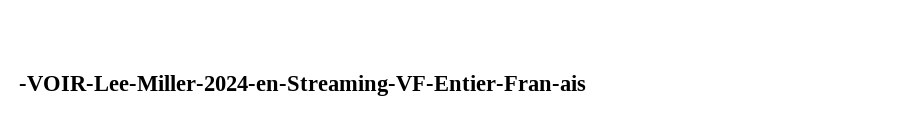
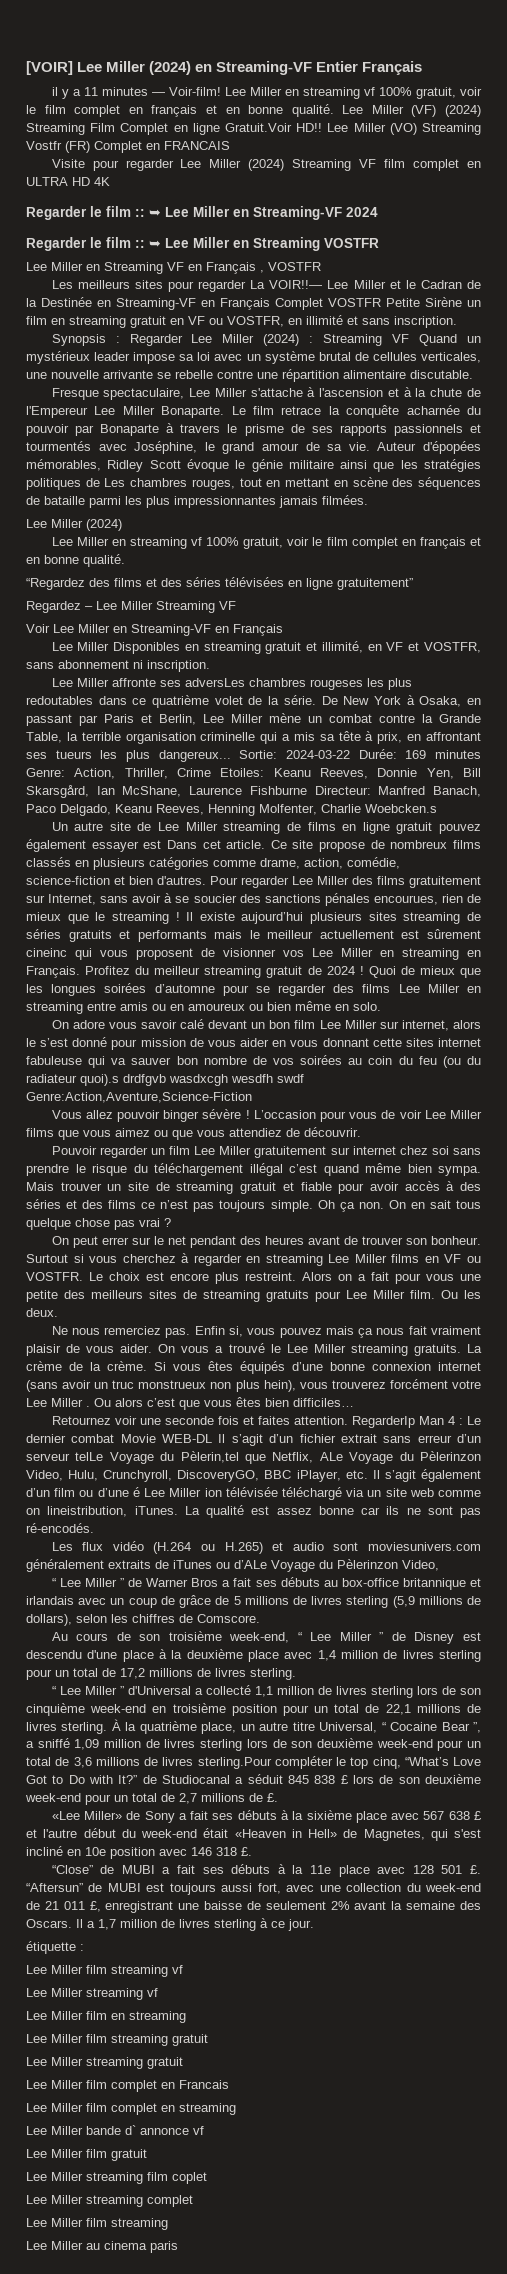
[19,75,586,96] -VOIR-Lee-Miller-2024-en-Streaming-VF-Entier-Fran-ais -> [26,61,423,75] [51,87,482,99] [26,104,481,117] [26,123,481,135] [26,141,230,153] [51,159,481,171] [26,177,110,186] [26,206,378,220] [26,237,379,251] [26,262,321,274] [51,280,482,292] [26,297,481,310] [26,315,457,328] [51,334,482,346] [26,351,481,364] [26,369,473,382] [51,387,481,400] [26,405,481,418] [26,423,481,436] [26,441,482,454] [26,459,482,472] [26,477,482,490] [26,495,368,508] [26,519,122,531] [51,537,482,549] [26,554,125,567] [26,577,413,590] [26,601,236,613] [26,624,283,636] [51,641,481,654] [26,660,210,672] [51,678,412,690] [26,695,481,708] [26,713,481,726] [26,731,482,744] [26,749,482,762] [26,768,481,779] [26,785,482,798] [26,804,437,816] [51,822,482,834] [26,839,481,852] [26,857,400,870] [26,876,481,888] [26,893,481,906] [26,912,481,924] [26,929,481,942] [26,948,481,960] [26,966,481,978] [26,983,482,996] [26,1001,381,1014] [51,1019,482,1031] [26,1037,481,1050] [26,1055,482,1068] [26,1074,304,1086] [26,1092,252,1103] [51,1109,482,1122] [26,1127,361,1140] [51,1146,481,1158] [26,1163,481,1176] [26,1181,481,1194] [26,1199,481,1212] [26,1218,171,1230] [51,1236,481,1248] [26,1253,482,1266] [26,1272,481,1284] [26,1290,481,1302] [26,1308,58,1317] [51,1326,481,1338] [26,1343,483,1356] [26,1361,481,1374] [26,1379,481,1392] [26,1397,354,1410] [51,1416,481,1428] [26,1434,482,1446] [26,1451,481,1464] [26,1469,481,1482] [26,1487,482,1500] [26,1505,481,1518] [26,1523,94,1533] [51,1541,481,1554] [26,1559,439,1572] [51,1577,481,1590] [26,1595,482,1608] [26,1614,260,1626] [51,1631,481,1644] [26,1649,481,1662] [26,1668,296,1680] [51,1685,481,1698] [26,1703,482,1716] [26,1719,481,1734] [26,1738,481,1751] [26,1756,481,1769] [26,1774,481,1784] [25,1793,278,1805] [51,1810,483,1823] [26,1828,481,1841] [26,1846,252,1859] [51,1864,481,1877] [26,1883,481,1895] [26,1901,482,1913] [26,1918,314,1931] [26,1941,84,1954] [26,1965,183,1977] [26,1988,158,2000] [26,2011,186,2023] [26,2034,208,2046] [26,2057,183,2069] [26,2080,229,2092] [26,2103,236,2115] [26,2125,204,2135] [26,2149,147,2161] [26,2172,207,2184] [26,2195,193,2207] [26,2218,168,2230] [26,2241,178,2253] [VOIR] Lee Miller (2024) en Streaming-VF Entier Français // il y a 11 minutes — Voir-film! Lee Miller en streaming vf 100% gratuit, voir le film complet en français et en bonne qualité. Lee Miller (VF) (2024) Streaming Film Complet en ligne Gratuit.Voir HD!! Lee Miller (VO) Streaming Vostfr (FR) Complet en FRANCAIS // Visite pour regarder Lee Miller (2024) Streaming VF film complet en ULTRA HD 4K // Regarder le film :: ➥ Lee Miller en Streaming-VF 2024 // Regarder le film :: ➥ Lee Miller en Streaming VOSTFR // Lee Miller en Streaming VF en Français , VOSTFR // Les meilleurs sites pour regarder La VOIR!!— Lee Miller et le Cadran de la Destinée en Streaming-VF en Français Complet VOSTFR Petite Sirène un film en streaming gratuit en VF ou VOSTFR, en illimité et sans inscription. // Synopsis : Regarder Lee Miller (2024) : Streaming VF Quand un mystérieux leader impose sa loi avec un système brutal de cellules verticales, une nouvelle arrivante se rebelle contre une répartition alimentaire discutable. // Fresque spectaculaire, Lee Miller s'attache à l'ascension et à la chute de l'Empereur Lee Miller Bonaparte. Le film retrace la conquête acharnée du pouvoir par Bonaparte à travers le prisme de ses rapports passionnels et tourmentés avec Joséphine, le grand amour de sa vie. Auteur d'épopées mémorables, Ridley Scott évoque le génie militaire ainsi que les stratégies politiques de Les chambres rouges, tout en mettant en scène des séquences de bataille parmi les plus impressionnantes jamais filmées. // Lee Miller (2024) // Lee Miller en streaming vf 100% gratuit, voir le film complet en français et en bonne qualité. // “Regardez des films et des séries télévisées en ligne gratuitement” // Regardez – Lee Miller Streaming VF // Voir Lee Miller en Streaming-VF en Français // Lee Miller Disponibles en streaming gratuit et illimité, en VF et VOSTFR, sans abonnement ni inscription. // Lee Miller affronte ses adversLes chambres rougeses les plus redoutables dans ce quatrième volet de la série. De New York à Osaka, en passant par Paris et Berlin, Lee Miller mène un combat contre la Grande Table, la terrible organisation criminelle qui a mis sa tête à prix, en affrontant ses tueurs les plus dangereux... Sortie: 2024-03-22 Durée: 169 minutes Genre: Action, Thriller, Crime Etoiles: Keanu Reeves, Donnie Yen, Bill Skarsgård, Ian McShane, Laurence Fishburne Directeur: Manfred Banach, Paco Delgado, Keanu Reeves, Henning Molfenter, Charlie Woebcken.s // Un autre site de Lee Miller streaming de films en ligne gratuit pouvez également essayer est Dans cet article. Ce site propose de nombreux films classés en plusieurs catégories comme drame, action, comédie, science-fiction et bien d'autres. Pour regarder Lee Miller des films gratuitement sur Internet, sans avoir à se soucier des sanctions pénales encourues, rien de mieux que le streaming ! Il existe aujourd’hui plusieurs sites streaming de séries gratuits et performants mais le meilleur actuellement est sûrement cineinc qui vous proposent de visionner vos Lee Miller en streaming en Français. Profitez du meilleur streaming gratuit de 2024 ! Quoi de mieux que les longues soirées d’automne pour se regarder des films Lee Miller en streaming entre amis ou en amoureux ou bien même en solo. // On adore vous savoir calé devant un bon film Lee Miller sur internet, alors le s’est donné pour mission de vous aider en vous donnant cette sites internet fabuleuse qui va sauver bon nombre de vos soirées au coin du feu (ou du radiateur quoi).s drdfgvb wasdxcgh wesdfh swdf Genre:Action,Aventure,Science-Fiction // Vous allez pouvoir binger sévère ! L’occasion pour vous de voir Lee Miller films que vous aimez ou que vous attendiez de découvrir. // Pouvoir regarder un film Lee Miller gratuitement sur internet chez soi sans prendre le risque du téléchargement illégal c’est quand même bien sympa. Mais trouver un site de streaming gratuit et fiable pour avoir accès à des séries et des films ce n’est pas toujours simple. Oh ça non. On en sait tous quelque chose pas vrai ? // On peut errer sur le net pendant des heures avant de trouver son bonheur. Surtout si vous cherchez à regarder en streaming Lee Miller films en VF ou VOSTFR. Le choix est encore plus restreint. Alors on a fait pour vous une petite des meilleurs sites de streaming gratuits pour Lee Miller film. Ou les deux. // Ne nous remerciez pas. Enfin si, vous pouvez mais ça nous fait vraiment plaisir de vous aider. On vous a trouvé le Lee Miller streaming gratuits. La crème de la crème. Si vous êtes équipés d’une bonne connexion internet (sans avoir un truc monstrueux non plus hein), vous trouverez forcément votre Lee Miller . Ou alors c’est que vous êtes bien difficiles… // Retournez voir une seconde fois et faites attention. RegarderIp Man 4 : Le dernier combat Movie WEB-DL Il s’agit d’un fichier extrait sans erreur d’un serveur telLe Voyage du Pèlerin,tel que Netflix, ALe Voyage du Pèlerinzon Video, Hulu, Crunchyroll, DiscoveryGO, BBC iPlayer, etc. Il s’agit également d’un film ou d’une é Lee Miller ion télévisée téléchargé via un site web comme on lineistribution, iTunes. La qualité est assez bonne car ils ne sont pas ré-encodés. // Les flux vidéo (H.264 ou H.265) et audio sont moviesunivers.com généralement extraits de iTunes ou d’ALe Voyage du Pèlerinzon Video, // “ Lee Miller ” de Warner Bros a fait ses débuts au box-office britannique et irlandais avec un coup de grâce de 5 millions de livres sterling (5,9 millions de dollars), selon les chiffres de Comscore. // Au cours de son troisième week-end, “ Lee Miller ” de Disney est descendu d'une place à la deuxième place avec 1,4 million de livres sterling pour un total de 17,2 millions de livres sterling. // “ Lee Miller ” d'Universal a collecté 1,1 million de livres sterling lors de son cinquième week-end en troisième position pour un total de 22,1 millions de livres sterling. À la quatrième place, un autre titre Universal, “ Cocaine Bear ”, a sniffé 1,09 million de livres sterling lors de son deuxième week-end pour un total de 3,6 millions de livres sterling.Pour compléter le top cinq, “What’s Love Got to Do with It?” de Studiocanal a séduit 845 838 £ lors de son deuxième week-end pour un total de 2,7 millions de £. // «Lee Miller» de Sony a fait ses débuts à la sixième place avec 567 638 £ et l'autre début du week-end était «Heaven in Hell» de Magnetes, qui s'est incliné en 10e position avec 146 318 £. // “Close” de MUBI a fait ses débuts à la 11e place avec 128 501 £. “Aftersun” de MUBI est toujours aussi fort, avec une collection du week-end de 21 011 £, enregistrant une baisse de seulement 2% avant la semaine des Oscars. Il a 1,7 million de livres sterling à ce jour. // étiquette : // Lee Miller film streaming vf // Lee Miller streaming vf // Lee Miller film en streaming // Lee Miller film streaming gratuit // Lee Miller streaming gratuit // Lee Miller film complet en Francais // Lee Miller film complet en streaming // Lee Miller bande d` annonce vf // Lee Miller film gratuit // Lee Miller streaming film coplet // Lee Miller streaming complet // Lee Miller film streaming // Lee Miller au cinema paris

